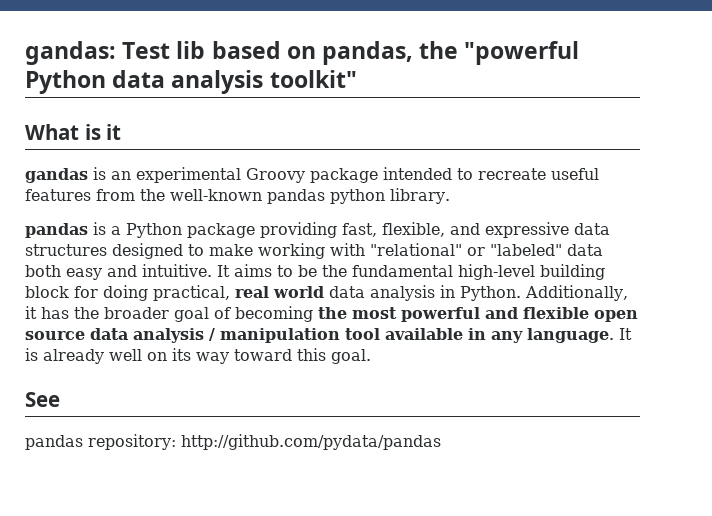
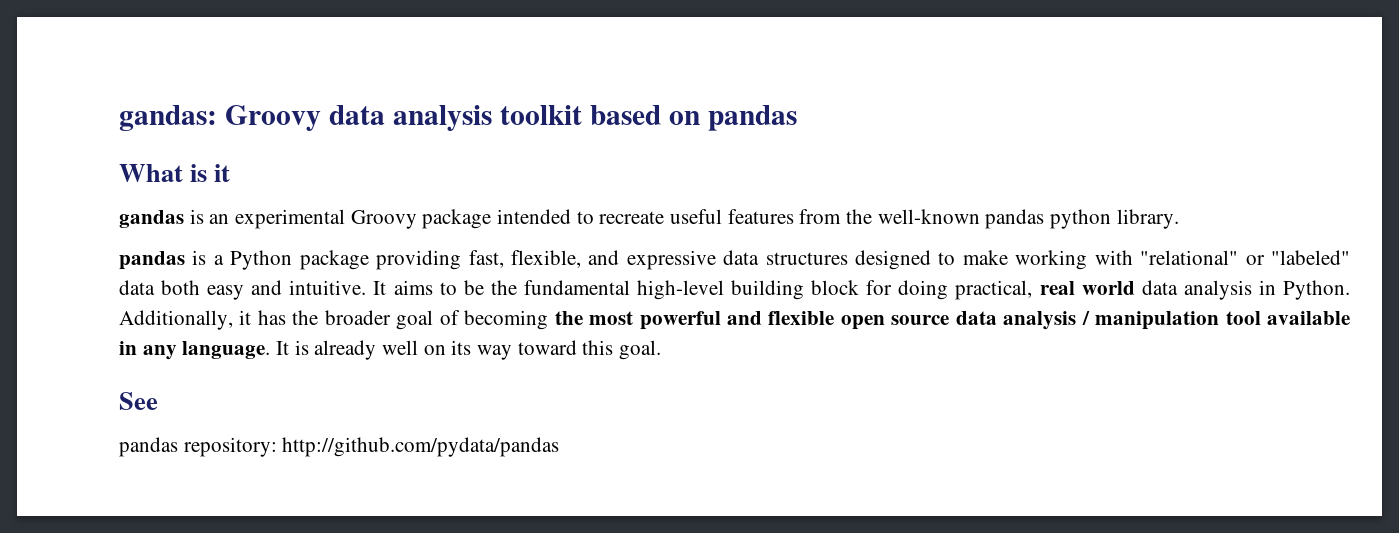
[122,41,580,65] [25,70,357,94] Test lib based on pandas, the "powerful Python data analysis toolkit" -> [224,105,797,131] Groovy data analysis toolkit based on pandas

